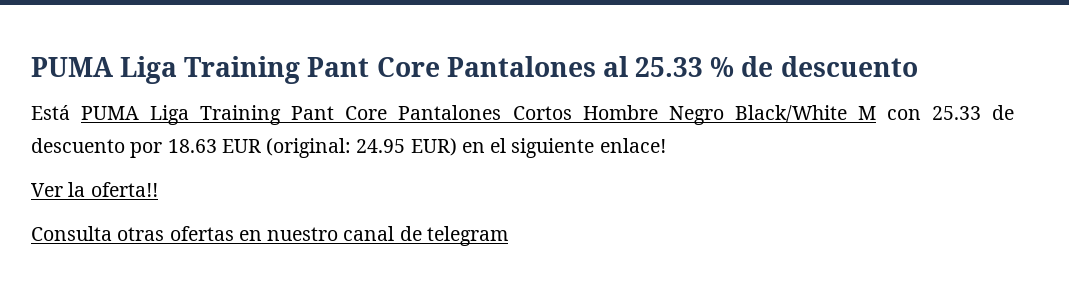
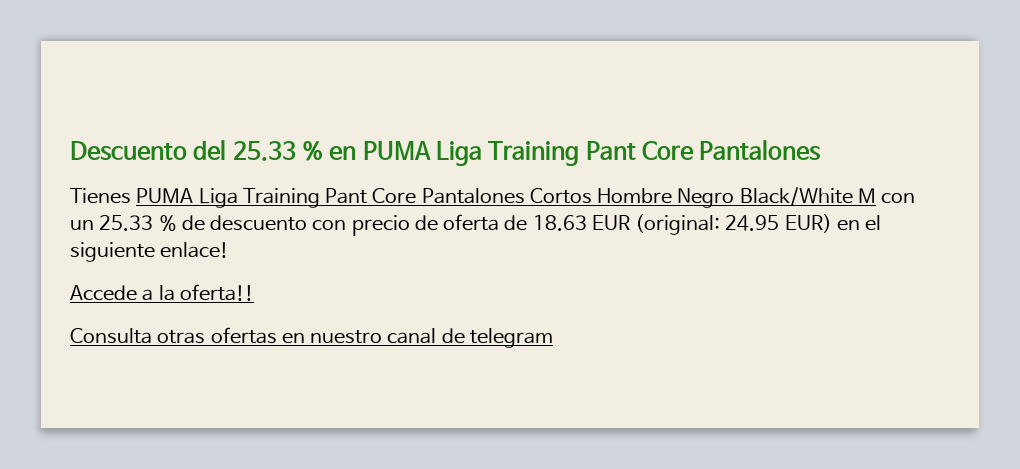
[31,56,918,84] [31,105,70,120] PUMA Liga Training Pant Core Pantalones al 25.33 % de descuento // Está -> [70,140,822,166] [70,188,131,204] Descuento del 25.33 % en PUMA Liga Training Pant Core Pantalones // Tienes
[931,105,1014,120] [31,138,163,158] 25.33 de descuento por -> [70,214,528,236] un 25.33 % de descuento con precio de oferta de
[31,183,63,197] Ver -> [70,285,154,301] Accede a

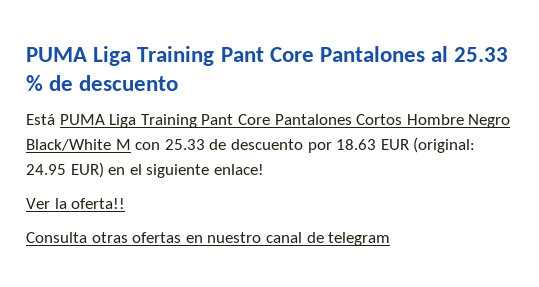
[70,140,822,166] [70,188,131,204] Descuento del 25.33 % en PUMA Liga Training Pant Core Pantalones // Tienes -> [26,46,509,66] [26,75,179,91] [26,114,55,125] PUMA Liga Training Pant Core Pantalones al 25.33 % de descuento // Está
[70,214,528,236] un 25.33 % de descuento con precio de oferta de -> [164,139,332,153] 25.33 de descuento por
[70,285,154,301] Accede a -> [26,198,50,209] Ver

